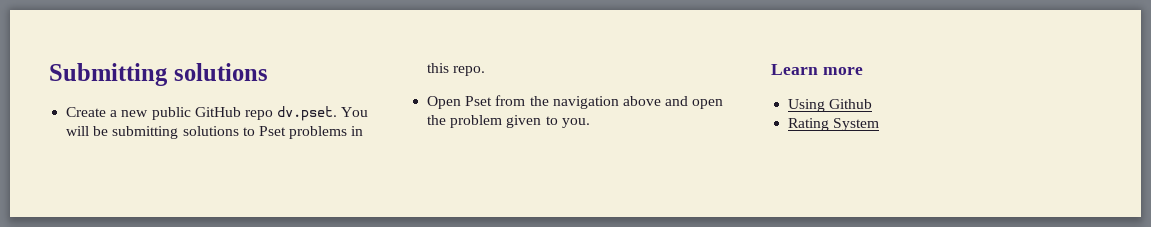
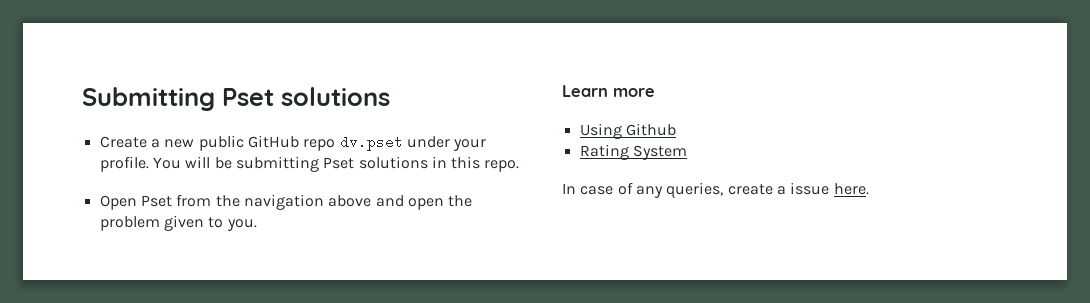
(168, 74) none -> [222,88,274,106] Pset
[277,106,369,121] [66,126,348,139] dv.pset. You will be submitting solutions to Pset problems -> [339,135,487,151] [99,156,428,172] dv.pset under your profile. You will be submitting Pset solutions
(880, 124) none -> [562,182,869,198] // In case of any queries, create a issue here.

